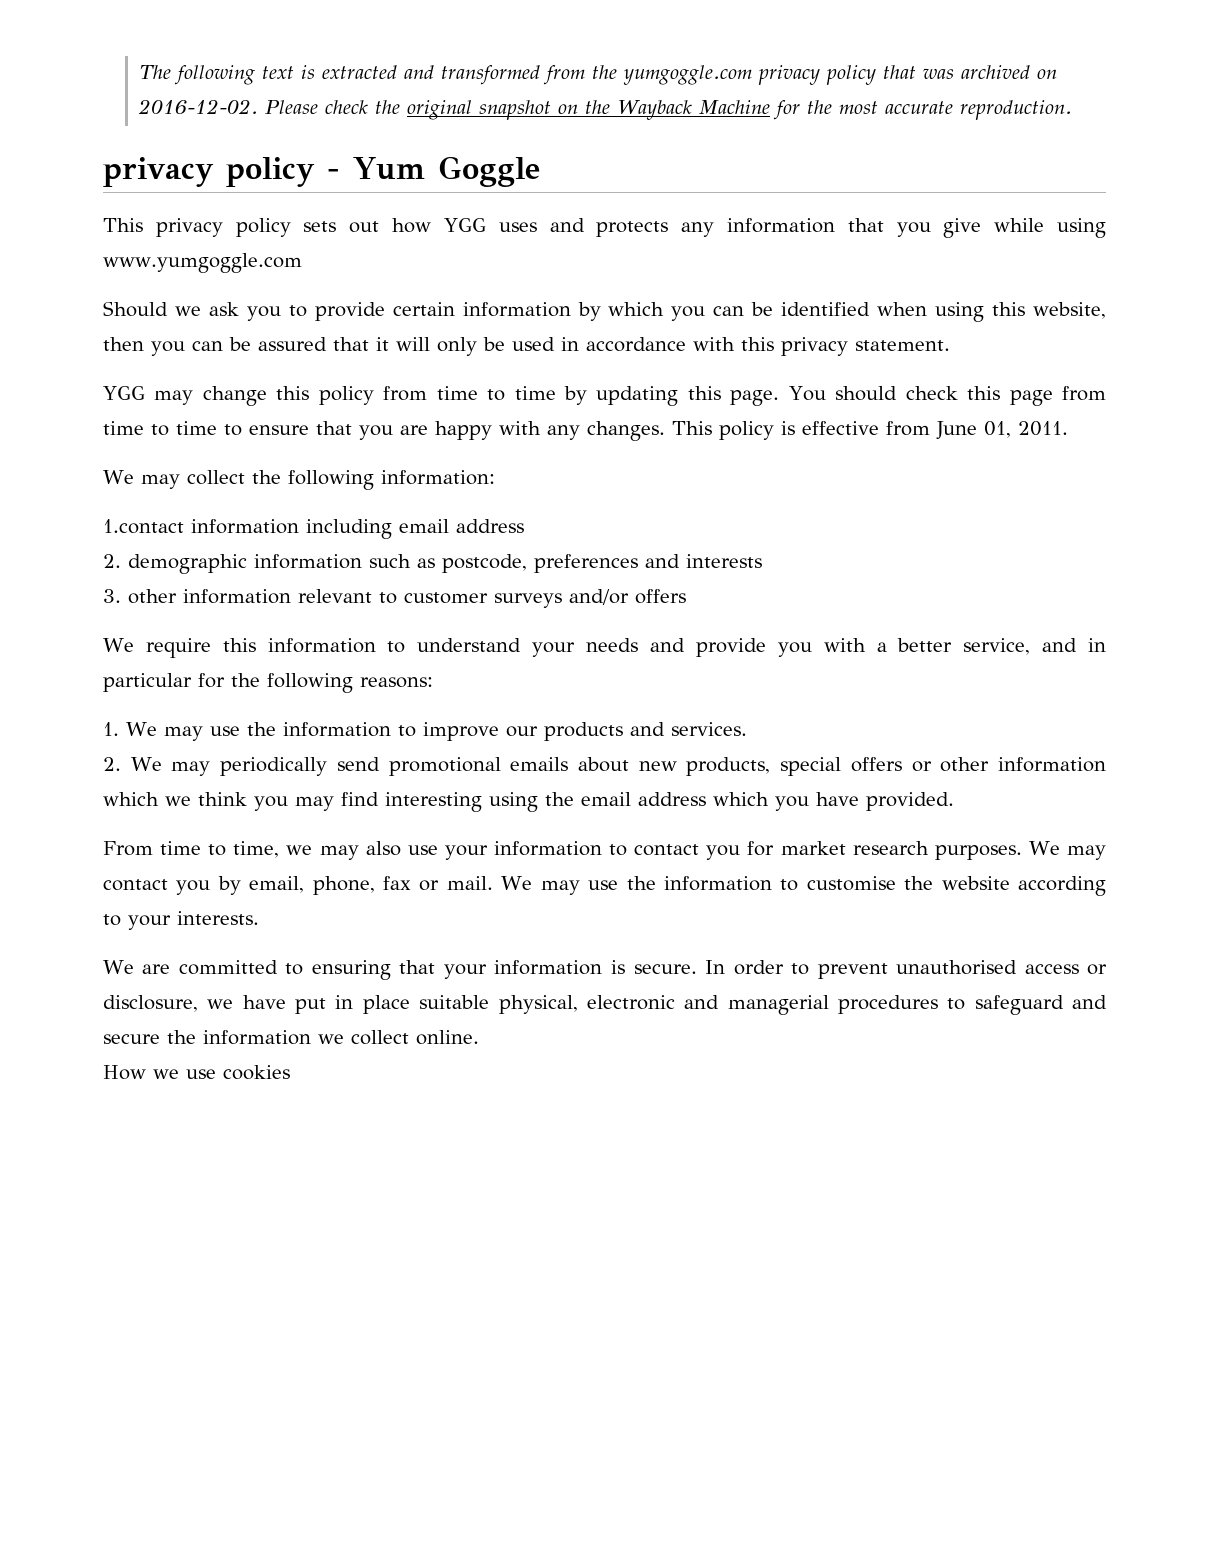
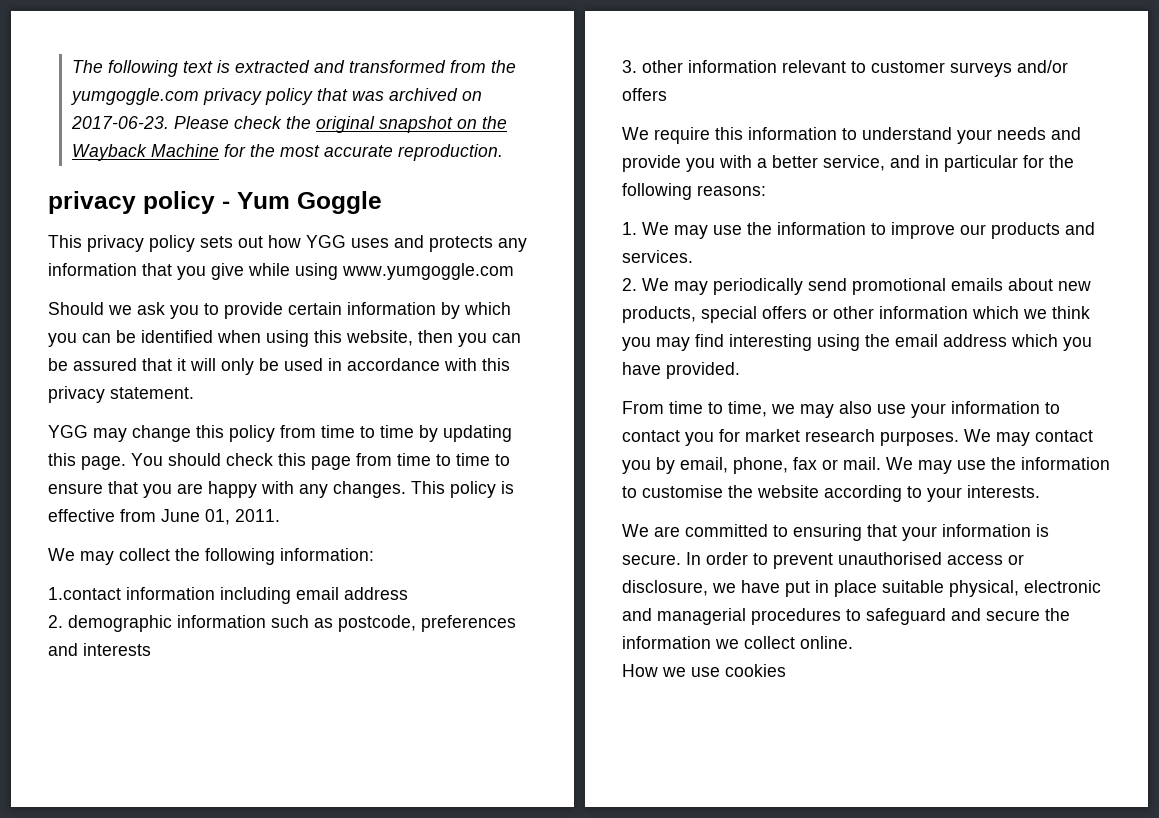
[138,99,259,114] 2016-12-02. -> [70,116,169,129] 2017-06-23.

